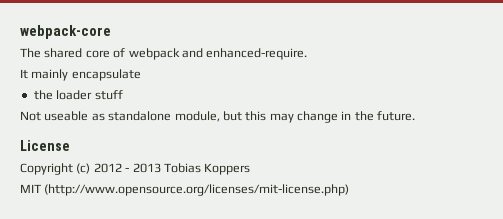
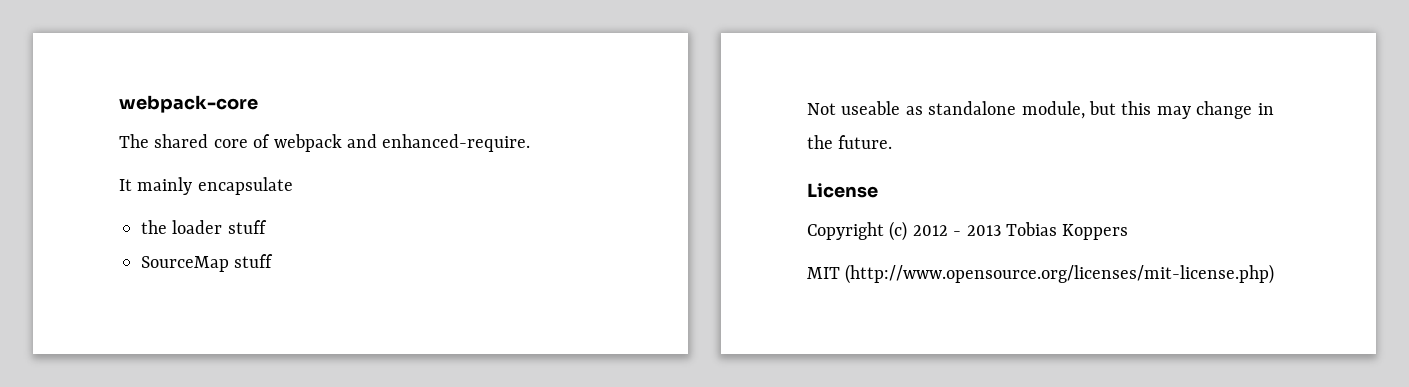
(123, 95) none -> [141,254,274,272] // SourceMap stuff

